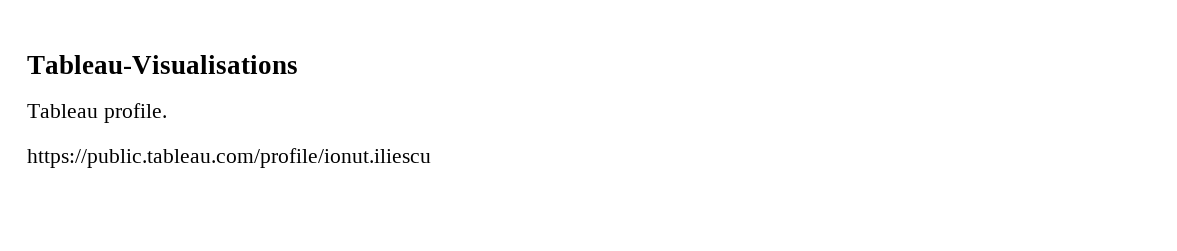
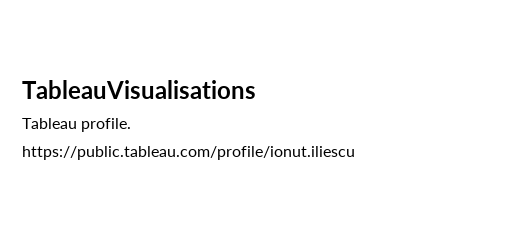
[27,55,298,74] Tableau-Visualisations -> [22,80,256,99] TableauVisualisations

